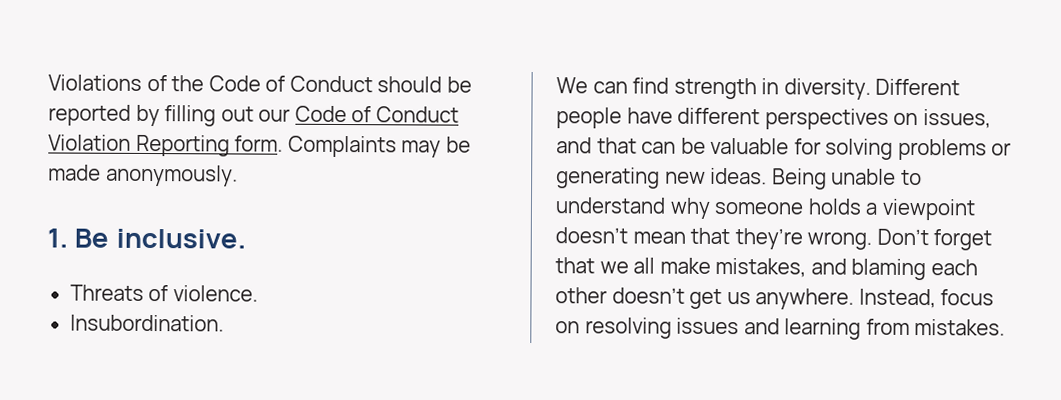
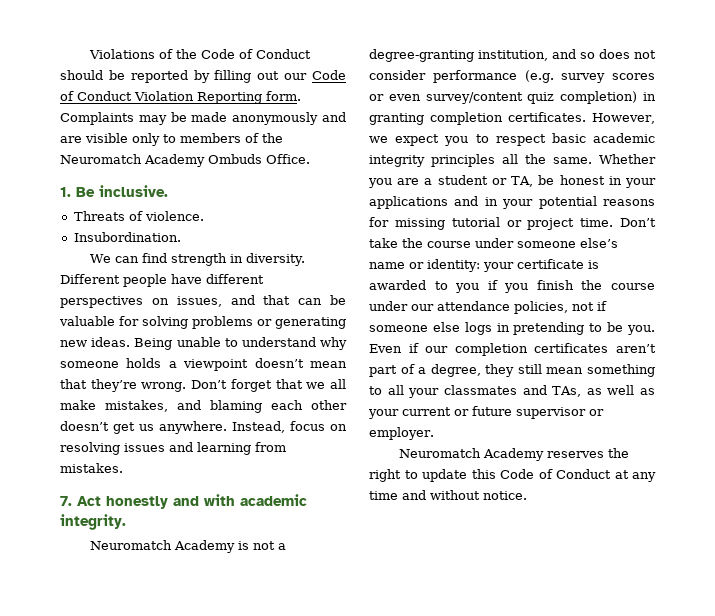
[105,164,238,187] anonymously. -> [232,112,347,125] [60,133,283,146] [60,154,310,167] anonymously and are visible only to members of the Neuromatch Academy Ombuds Office.
(1006, 327) none -> [60,494,307,509] [60,514,126,530] [89,540,286,553] [369,49,656,62] [369,70,655,83] [369,91,656,104] [369,112,656,125] [369,133,655,146] [369,154,656,167] [368,175,656,188] [369,196,655,209] [369,217,656,230] [369,238,618,248] [369,259,599,272] [369,280,655,293] [369,301,607,314] [369,322,655,335] [369,343,656,356] [369,364,655,377] [369,385,655,398] [368,406,604,419] [369,427,434,440] [398,448,629,461] [369,469,656,482] [369,490,527,500] // 7. Act honestly and with academic integrity. // Neuromatch Academy is not a degree-granting institution, and so does not consider performance (e.g. survey scores or even survey/content quiz completion) in granting completion certificates. However, we expect you to respect basic academic integrity principles all the same. Whether you are a student or TA, be honest in your applications and in your potential reasons for missing tutorial or project time. Don’t take the course under someone else’s name or identity: your certificate is awarded to you if you finish the course under our attendance policies, not if someone else logs in pretending to be you. Even if our completion certificates aren’t part of a degree, they still mean something to all your classmates and TAs, as well as your current or future supervisor or employer. // Neuromatch Academy reserves the right to update this Code of Conduct at any time and without notice.

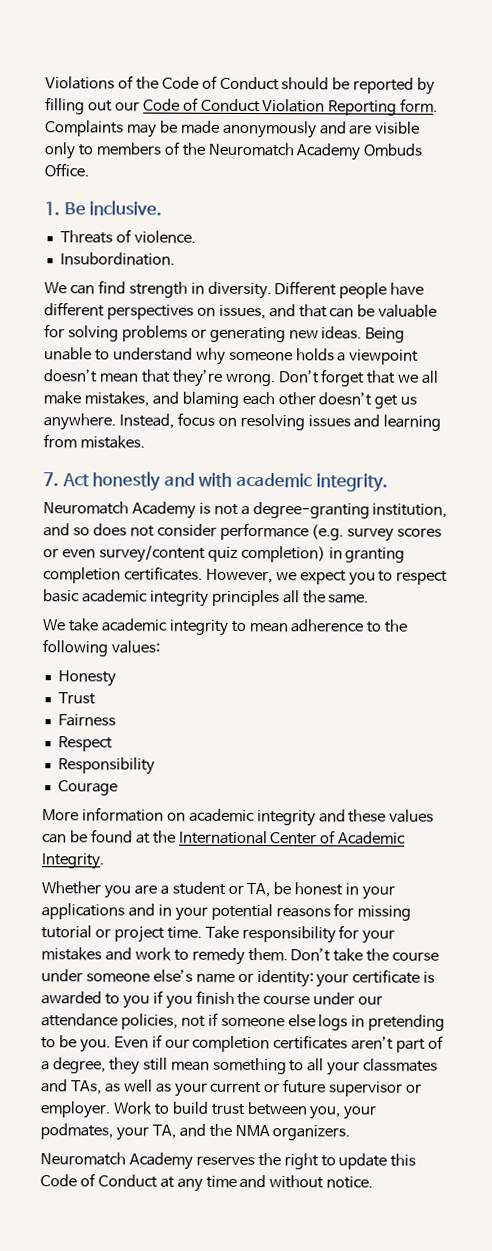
(592, 160) none -> [42,618,409,636] [42,639,160,657] [57,670,116,687] [57,692,96,705] [57,714,116,727] [57,736,113,752] [57,757,155,775] [57,780,118,796] [42,807,435,827] [42,829,407,845] [41,853,105,870] // We take academic integrity to mean adherence to the following values: // Honesty // Trust // Fairness // Respect // Responsibility // Courage // More information on academic integrity and these values can be found at the International Center of Academic Integrity. //
(614, 222) none -> [204,925,396,944] [41,947,288,965] Take responsibility for your mistakes and work to remedy them.
(434, 433) none -> [112,1101,377,1120] [40,1123,351,1141] Work to build trust between you, your podmates, your TA, and the NMA organizers.

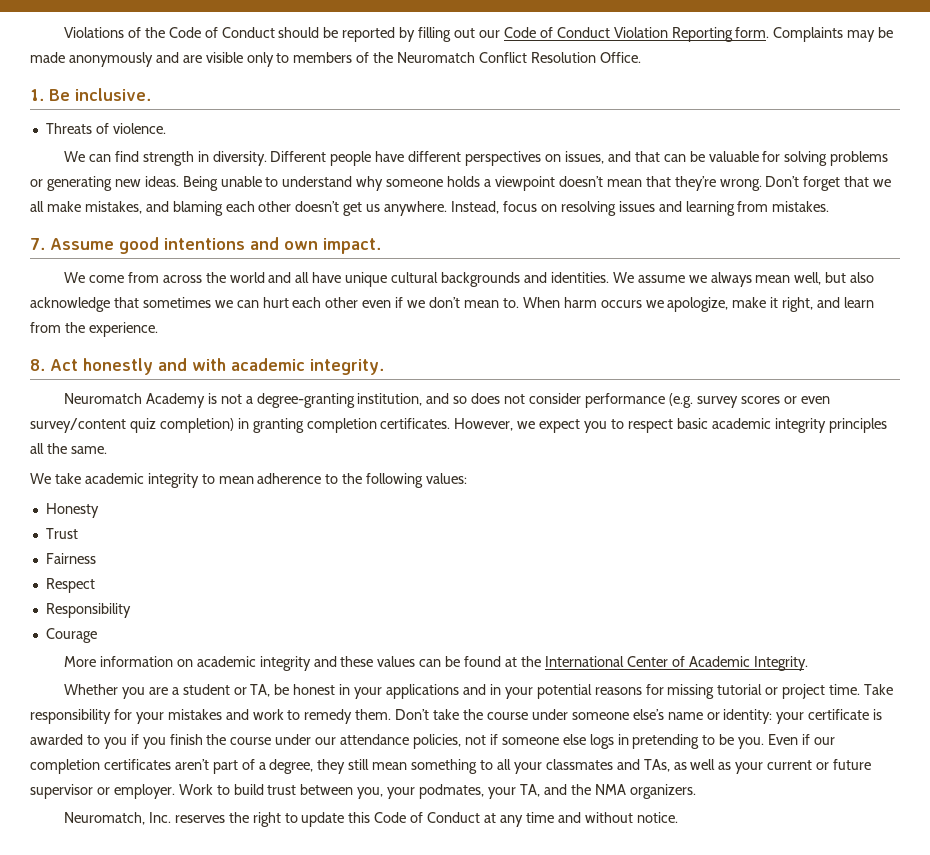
[296,143,424,161] Academy Ombuds -> [479,52,596,63] Conflict Resolution
[59,252,175,266] // Insubordination. -> (166, 128) none
(59, 479) none -> [50,237,381,254] [63,272,875,287] [30,297,875,312] [30,322,158,337] [30,359,45,371] Assume good intentions and own impact. // We come from across the world and all have unique cultural backgrounds and identities. We assume we always mean well, but also acknowledge that sometimes we can hurt each other even if we don’t mean to. When harm occurs we apologize, make it right, and learn from the experience. // 8.
[40,1152,193,1170] Neuromatch Academy -> [63,812,171,825] Neuromatch, Inc.

